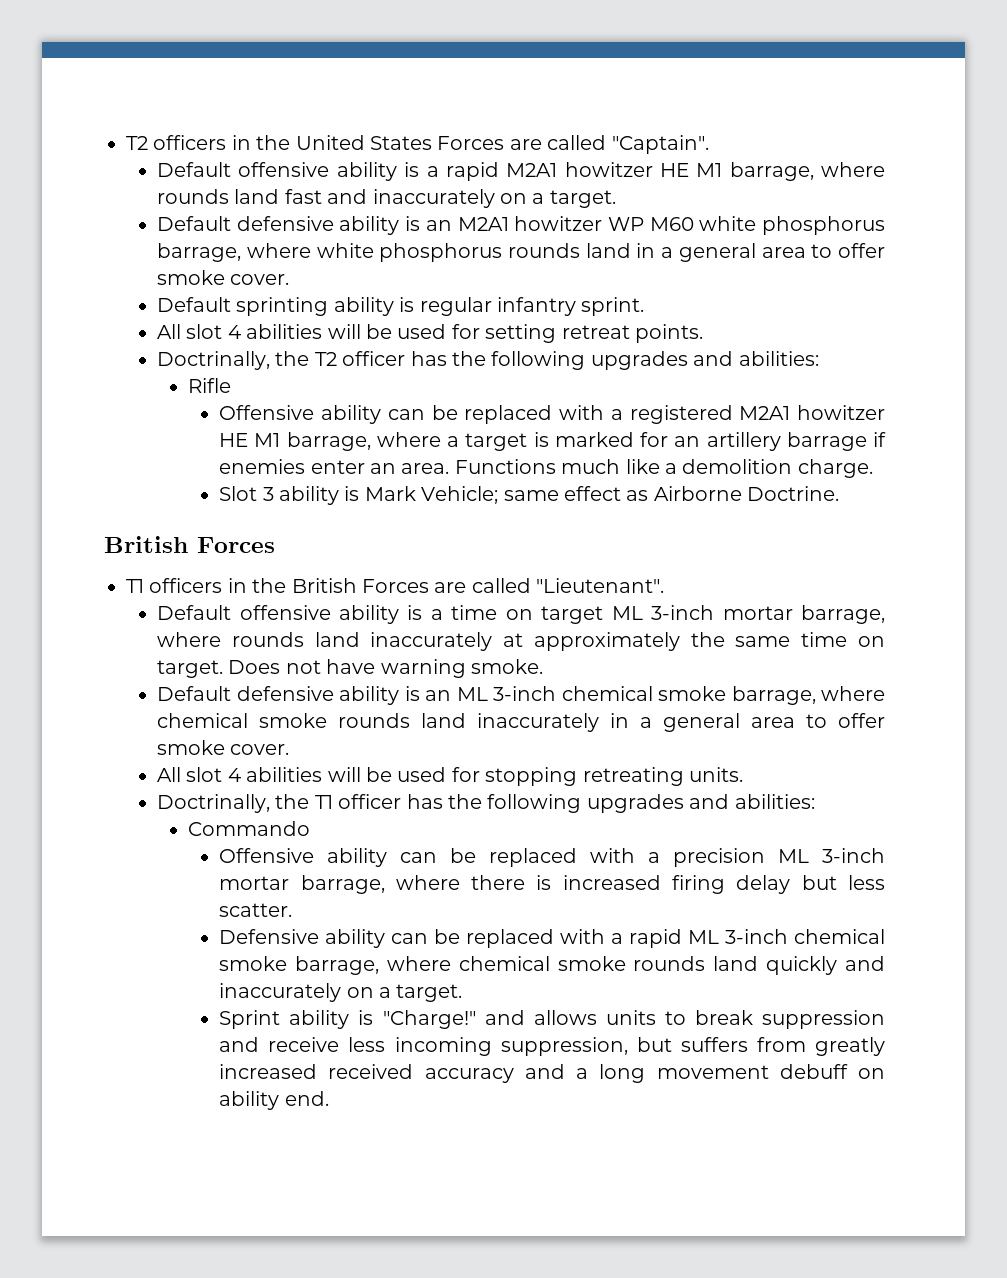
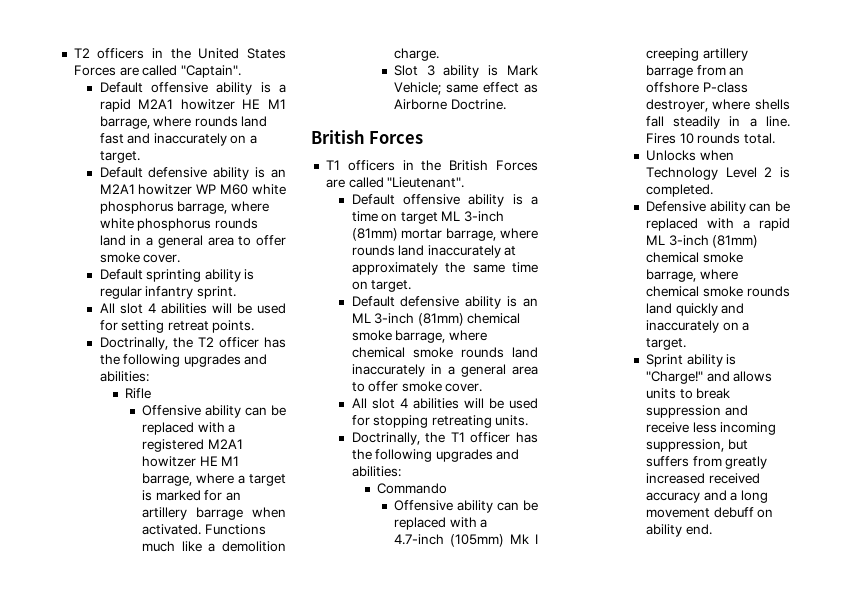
[872,432,886,447] [219,459,450,474] if enemies enter an area. -> [252,507,286,518] [141,524,201,535] when activated.
(715, 612) none -> [351,228,398,241] (81mm)
[228,659,544,678] Does not have warning smoke. -> (412, 286) none
(557, 693) none -> [417,313,464,326] (81mm)
[673,848,885,867] [219,875,886,894] [219,903,293,917] precision ML 3-inch mortar barrage, where there is increased firing delay but less scatter. -> [393,534,538,547] [645,48,748,61] [645,65,745,78] [645,82,748,93] [645,99,790,112] [645,116,790,129] [645,133,775,144] [645,150,734,161] [645,167,790,180] [645,184,713,197] 4.7-inch (105mm) Mk I creeping artillery barrage from an offshore P-class destroyer, where shells fall steadily in a line. Fires 10 rounds total. // Unlocks when Technology Level 2 is completed.
(789, 936) none -> [712,235,759,248] (81mm)

